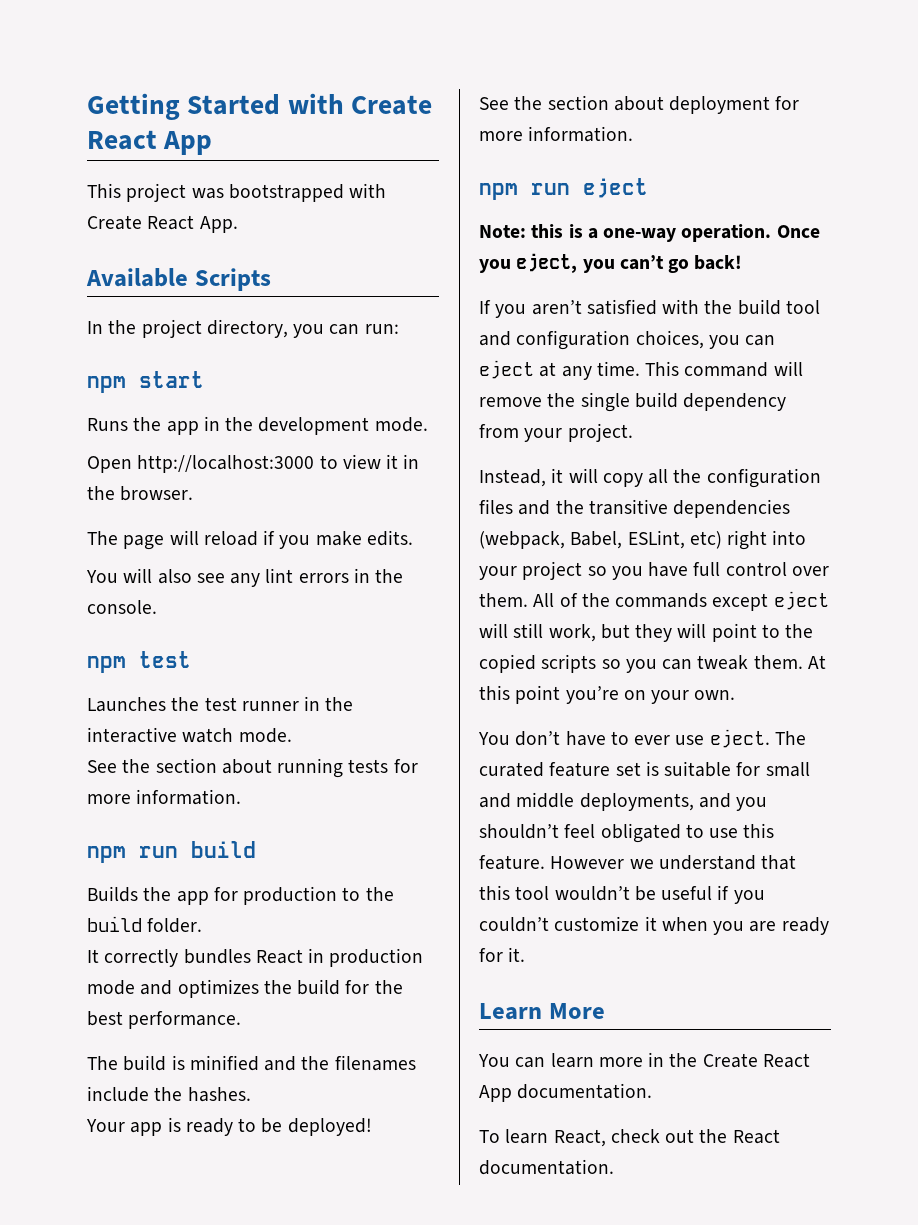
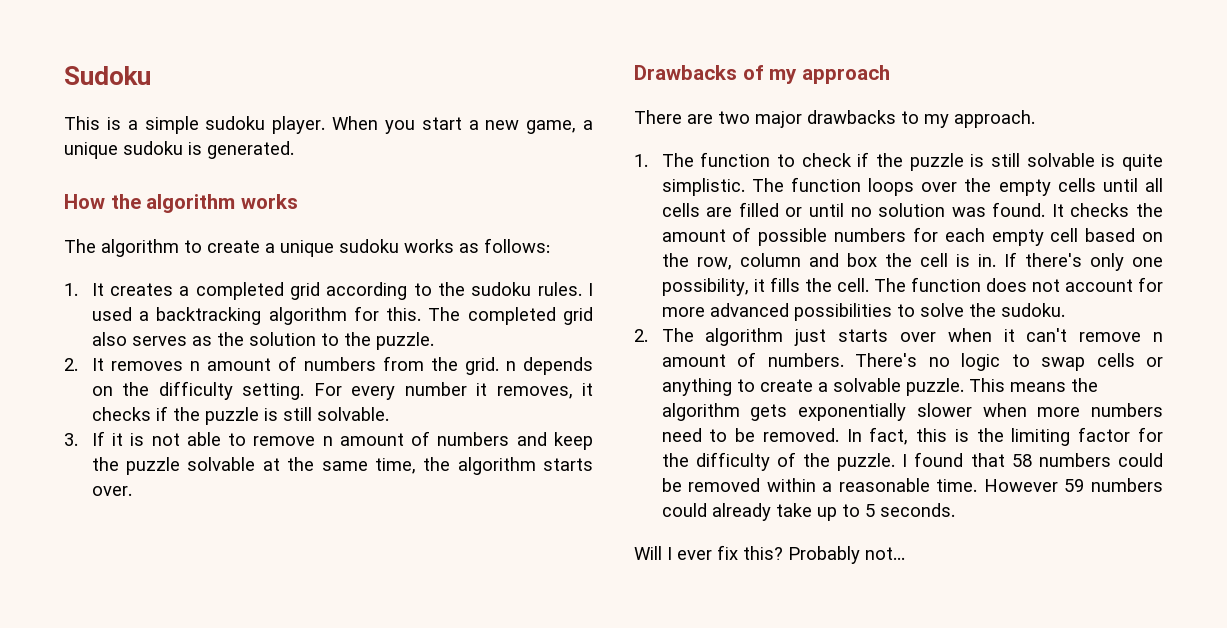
[87,93,433,120] [87,130,213,155] [87,183,387,202] [87,215,238,233] [86,268,271,291] [87,319,399,338] [87,371,204,393] [87,416,428,435] [87,454,420,473] [87,486,194,501] [87,530,413,550] [86,568,404,587] [87,600,157,614] [87,651,191,673] [87,696,354,712] [87,727,292,743] [87,758,418,778] [87,789,242,805] [87,841,256,863] [87,886,394,905] [87,916,203,933] [87,948,424,967] [87,979,403,998] [87,1011,242,1029] [87,1055,416,1071] [87,1086,251,1102] [86,1117,372,1136] [479,95,800,114] [479,126,634,142] [479,178,648,200] [479,224,820,242] [479,253,743,273] [479,299,820,318] [479,330,776,350] [479,360,803,380] [479,392,787,412] [479,423,633,442] [479,468,821,488] [479,499,791,518] [479,530,807,550] [479,561,829,580] [479,591,829,611] [479,623,814,642] [479,654,826,673] [479,685,736,704] [478,729,806,748] [479,761,810,777] [479,792,768,811] [479,823,775,843] [479,855,797,870] [479,885,765,904] [479,916,829,935] [479,947,526,962] [479,1003,605,1020] [478,1052,810,1068] [479,1083,653,1102] [479,1129,780,1147] [479,1159,614,1175] Getting Started with Create React App // This project was bootstrapped with Create React App. // Available Scripts // In the project directory, you can run: // npm start // Runs the app in the development mode. // Open http://localhost:3000 to view it in the browser. // The page will reload if you make edits. // You will also see any lint errors in the console. // npm test // Launches the test runner in the interactive watch mode. // See the section about running tests for more information. // npm run build // Builds the app for production to the build folder. // It correctly bundles React in production mode and optimizes the build for the best performance. // The build is minified and the filenames include the hashes. // Your app is ready to be deployed! // See the section about deployment for more information. // npm run eject // Note: this is a one-way operation. Once you eject, you can’t go back! // If you aren’t satisfied with the build tool and configuration choices, you can eject at any time. This command will remove the single build dependency from your project. // Instead, it will copy all the configuration files and the transitive dependencies (webpack, Babel, ESLint, etc) right into your project so you have full control over them. All of the commands except eject will still work, but they will point to the copied scripts so you can tweak them. At this point you’re on your own. // You don’t have to ever use eject. The curated feature set is suitable for small and middle deployments, and you shouldn’t feel obligated to use this feature. However we understand that this tool wouldn’t be useful if you couldn’t customize it when you are ready for it. // Learn More // You can learn more in the Create React App documentation. // To learn React, check out the React documentation. -> [64,66,151,85] [64,116,593,134] [64,141,294,159] [64,194,298,213] [64,238,550,257] [64,282,593,300] [91,306,593,325] [91,332,434,350] [64,356,593,375] [91,381,593,400] [91,406,389,425] [64,431,593,450] [91,457,593,475] [91,486,132,496] [634,65,890,84] [634,110,1035,128] [634,152,1163,171] [661,177,1163,196] [661,202,1163,217] [661,227,1163,246] [661,252,1163,271] [661,277,1163,296] [661,303,1065,321] [634,328,1163,346] [661,352,1163,371] [661,378,1098,396] [661,403,1163,421] [661,427,1163,446] [661,452,1163,471] [661,478,1163,492] [661,503,955,521] [634,545,905,564] Sudoku // This is a simple sudoku player. When you start a new game, a unique sudoku is generated. // How the algorithm works // The algorithm to create a unique sudoku works as follows: // 1. It creates a completed grid according to the sudoku rules. I used a backtracking algorithm for this. The completed grid also serves as the solution to the puzzle. // 2. It removes n amount of numbers from the grid. n depends on the difficulty setting. For every number it removes, it checks if the puzzle is still solvable. // 3. If it is not able to remove n amount of numbers and keep the puzzle solvable at the same time, the algorithm starts over. // Drawbacks of my approach // There are two major drawbacks to my approach. // 1. The function to check if the puzzle is still solvable is quite simplistic. The function loops over the empty cells until all cells are filled or until no solution was found. It checks the amount of possible numbers for each empty cell based on the row, column and box the cell is in. If there's only one possibility, it fills the cell. The function does not account for more advanced possibilities to solve the sudoku. // 2. The algorithm just starts over when it can't remove n amount of numbers. There's no logic to swap cells or anything to create a solvable puzzle. This means the algorithm gets exponentially slower when more numbers need to be removed. In fact, this is the limiting factor for the difficulty of the puzzle. I found that 58 numbers could be removed within a reasonable time. However 59 numbers could already take up to 5 seconds. // Will I ever fix this? Probably not...

